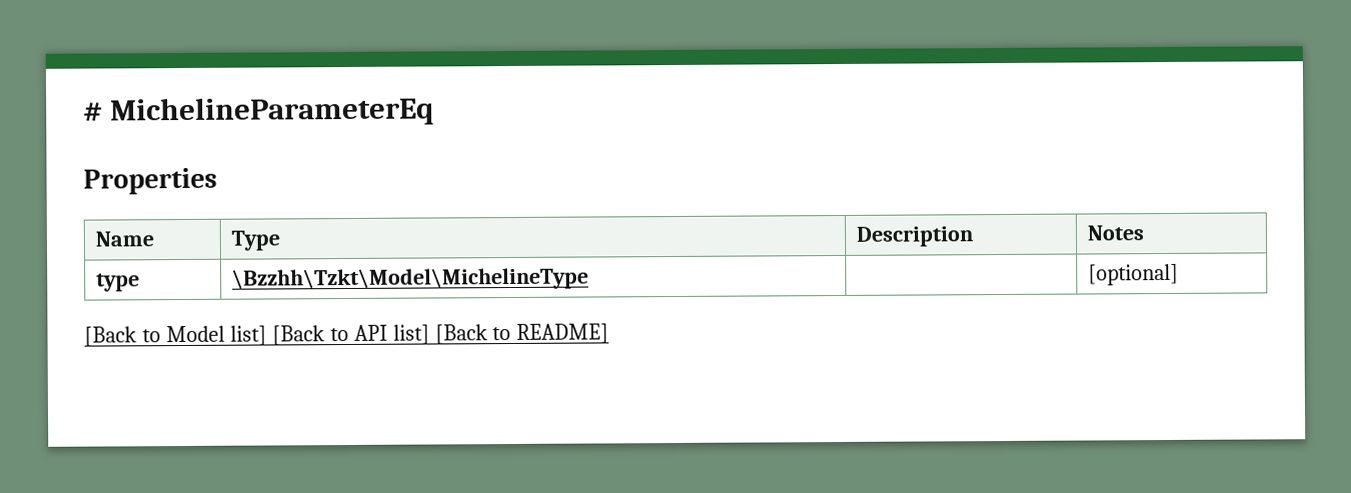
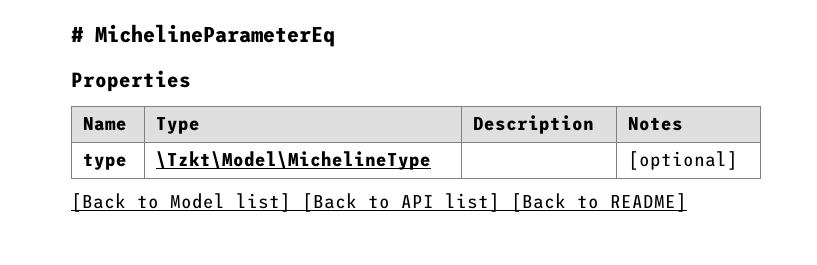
[232,267,590,291] \Bzzhh\Tzkt\Model\MichelineType -> [156,151,432,170] \Tzkt\Model\MichelineType

